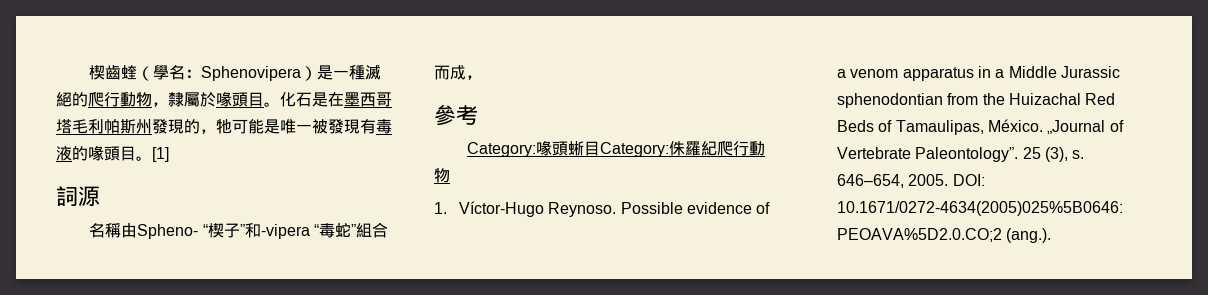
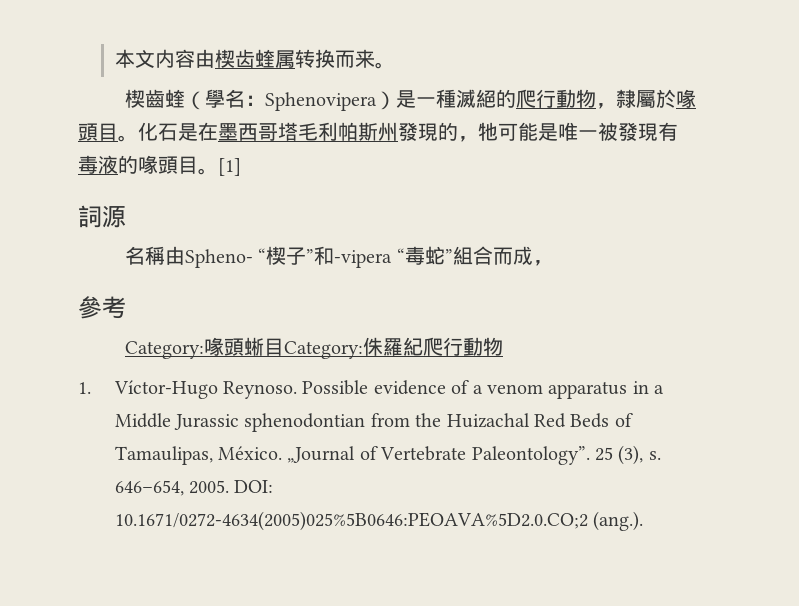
(89, 72) none -> [114,49,395,69] 本文内容由楔齿蝰属转换而来。 //

